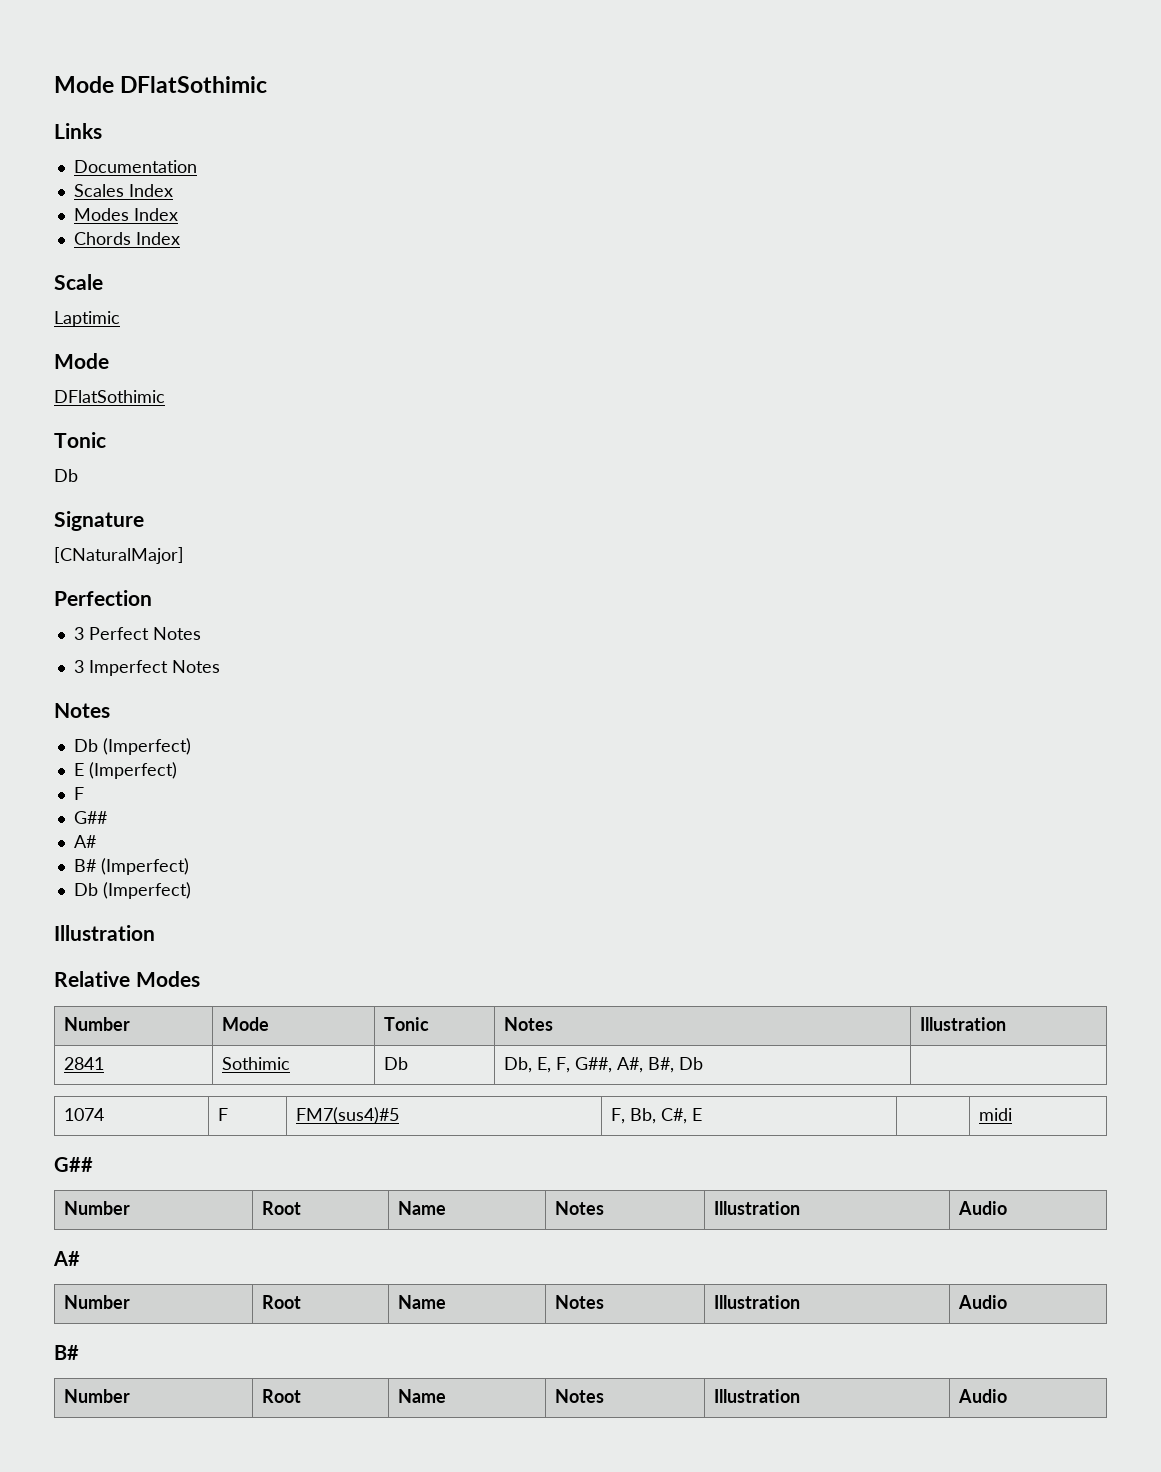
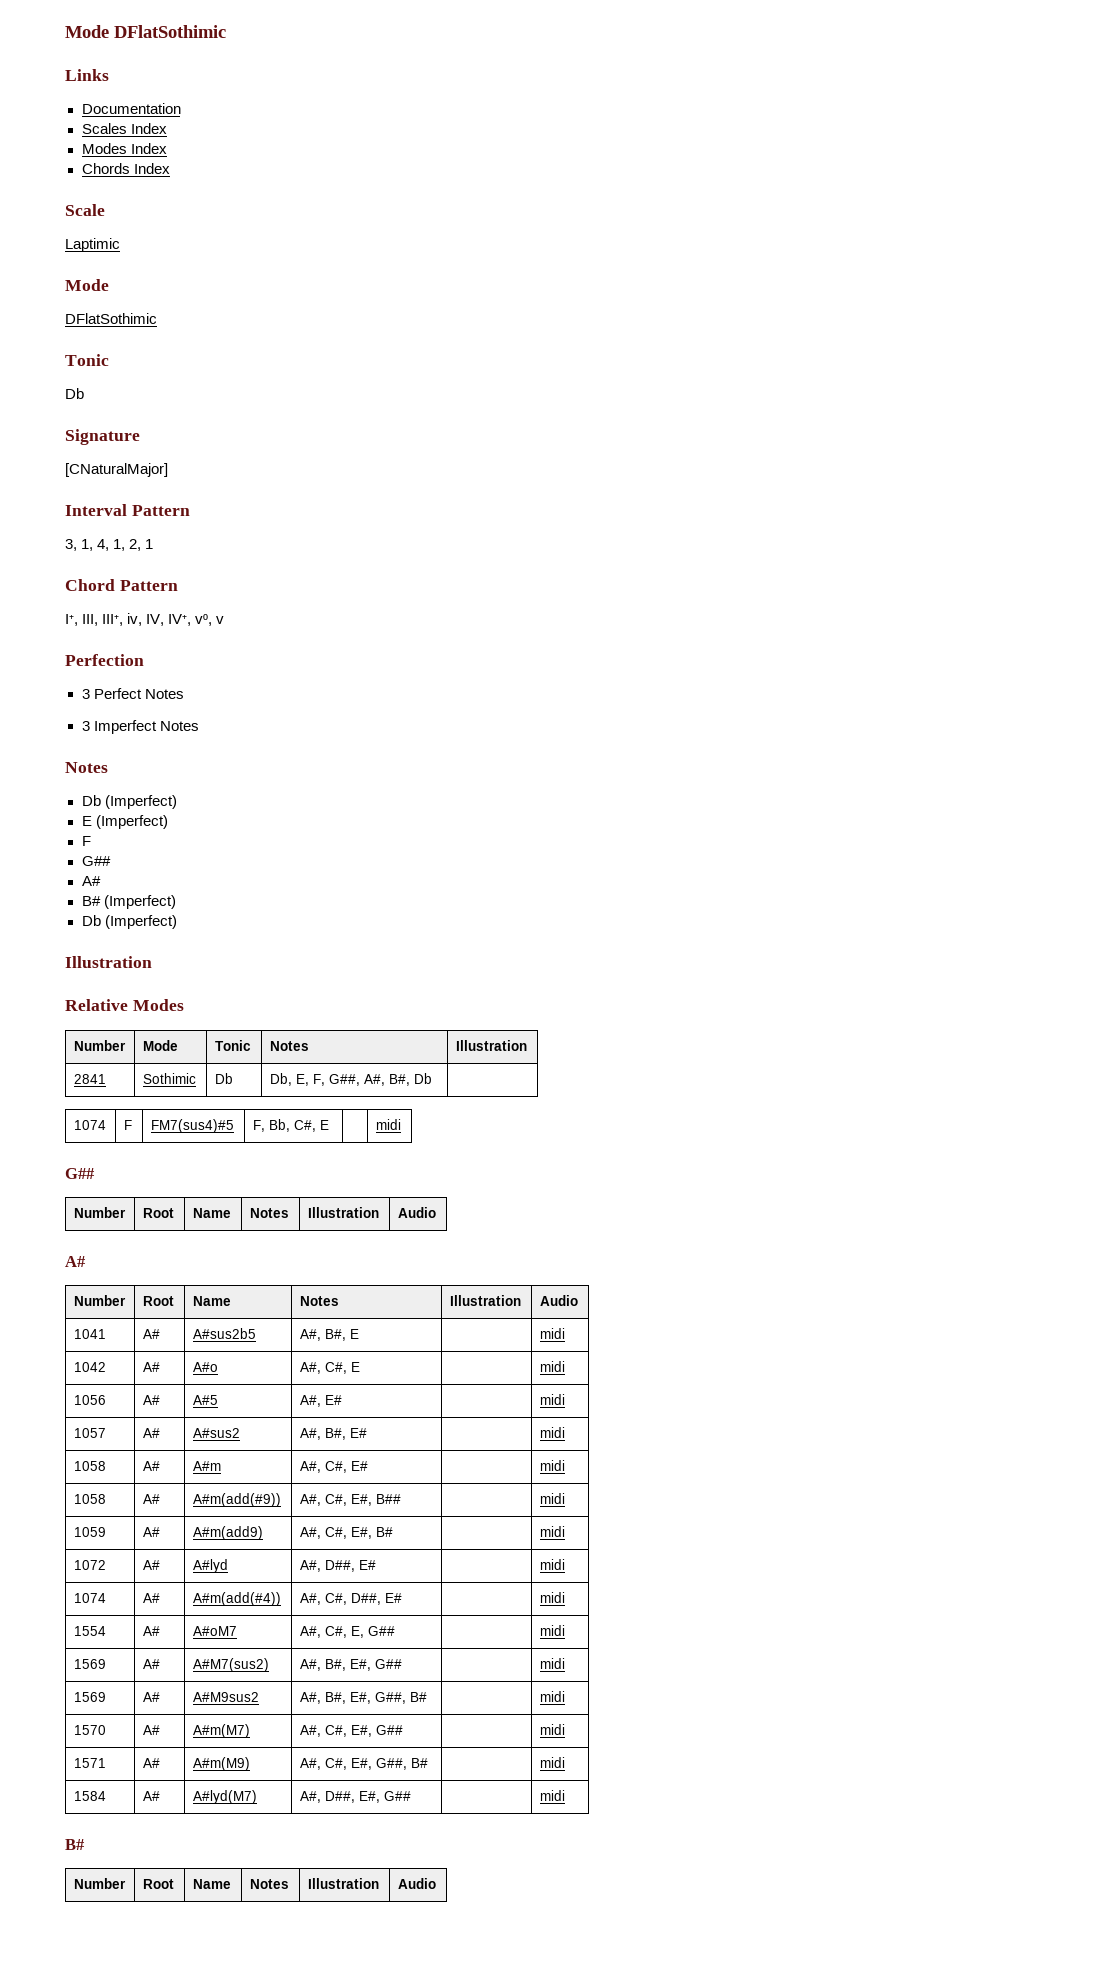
(184, 555) none -> [65,504,190,516] [65,539,154,551] [65,579,178,591] [65,613,225,626] // Interval Pattern // 3, 1, 4, 1, 2, 1 // Chord Pattern // I⁺, III, III⁺, iv, IV, IV⁺, v⁰, v
(1007, 1302) none -> [73,1329,106,1339] [142,1329,160,1339] [192,1328,256,1339] [299,1329,359,1341] [539,1328,565,1339] [73,1362,106,1372] [142,1362,160,1372] [192,1362,218,1372] [299,1362,360,1374] [539,1361,565,1372] [73,1395,106,1405] [142,1395,160,1405] [192,1395,218,1405] [299,1395,342,1407] [539,1394,565,1405] [73,1428,106,1438] [142,1428,160,1438] [192,1428,240,1438] [299,1428,367,1440] [539,1427,565,1438] [73,1461,106,1471] [142,1461,160,1471] [192,1461,221,1471] [299,1461,368,1473] [539,1460,565,1471] [73,1494,106,1504] [142,1494,160,1504] [192,1493,281,1507] [299,1494,401,1506] [539,1493,565,1504] [73,1527,106,1537] [142,1527,160,1537] [192,1526,263,1540] [299,1527,393,1539] [539,1526,565,1537] [73,1560,106,1570] [142,1560,160,1570] [192,1559,228,1573] [299,1560,376,1572] [539,1559,565,1570] [73,1593,106,1603] [142,1593,160,1603] [192,1592,281,1606] [299,1593,402,1605] [539,1592,565,1603] [73,1626,106,1636] [142,1626,160,1636] [192,1626,237,1636] [299,1626,395,1638] [539,1625,565,1636] [73,1659,106,1669] [142,1659,160,1669] [192,1658,269,1672] [299,1659,402,1671] [539,1658,565,1669] [73,1692,106,1702] [142,1692,160,1702] [192,1692,259,1702] [299,1692,427,1704] [539,1691,565,1702] [73,1725,106,1735] [142,1725,160,1735] [192,1724,250,1738] [299,1725,403,1737] [539,1724,565,1735] [73,1758,106,1768] [142,1758,160,1768] [192,1757,250,1771] [299,1758,428,1770] [539,1757,565,1768] [73,1791,106,1801] [142,1791,160,1801] [192,1790,257,1804] [299,1791,411,1803] [539,1790,565,1801] // 1041 | A# | A#sus2b5 | A#, B#, E | | midi // 1042 | A# | A#o | A#, C#, E | | midi // 1056 | A# | A#5 | A#, E# | | midi // 1057 | A# | A#sus2 | A#, B#, E# | | midi // 1058 | A# | A#m | A#, C#, E# | | midi // 1058 | A# | A#m(add(#9)) | A#, C#, E#, B## | | midi // 1059 | A# | A#m(add9) | A#, C#, E#, B# | | midi // 1072 | A# | A#lyd | A#, D##, E# | | midi // 1074 | A# | A#m(add(#4)) | A#, C#, D##, E# | | midi // 1554 | A# | A#oM7 | A#, C#, E, G## | | midi // 1569 | A# | A#M7(sus2) | A#, B#, E#, G## | | midi // 1569 | A# | A#M9sus2 | A#, B#, E#, G##, B# | | midi // 1570 | A# | A#m(M7) | A#, C#, E#, G## | | midi // 1571 | A# | A#m(M9) | A#, C#, E#, G##, B# | | midi // 1584 | A# | A#lyd(M7) | A#, D##, E#, G## | | midi

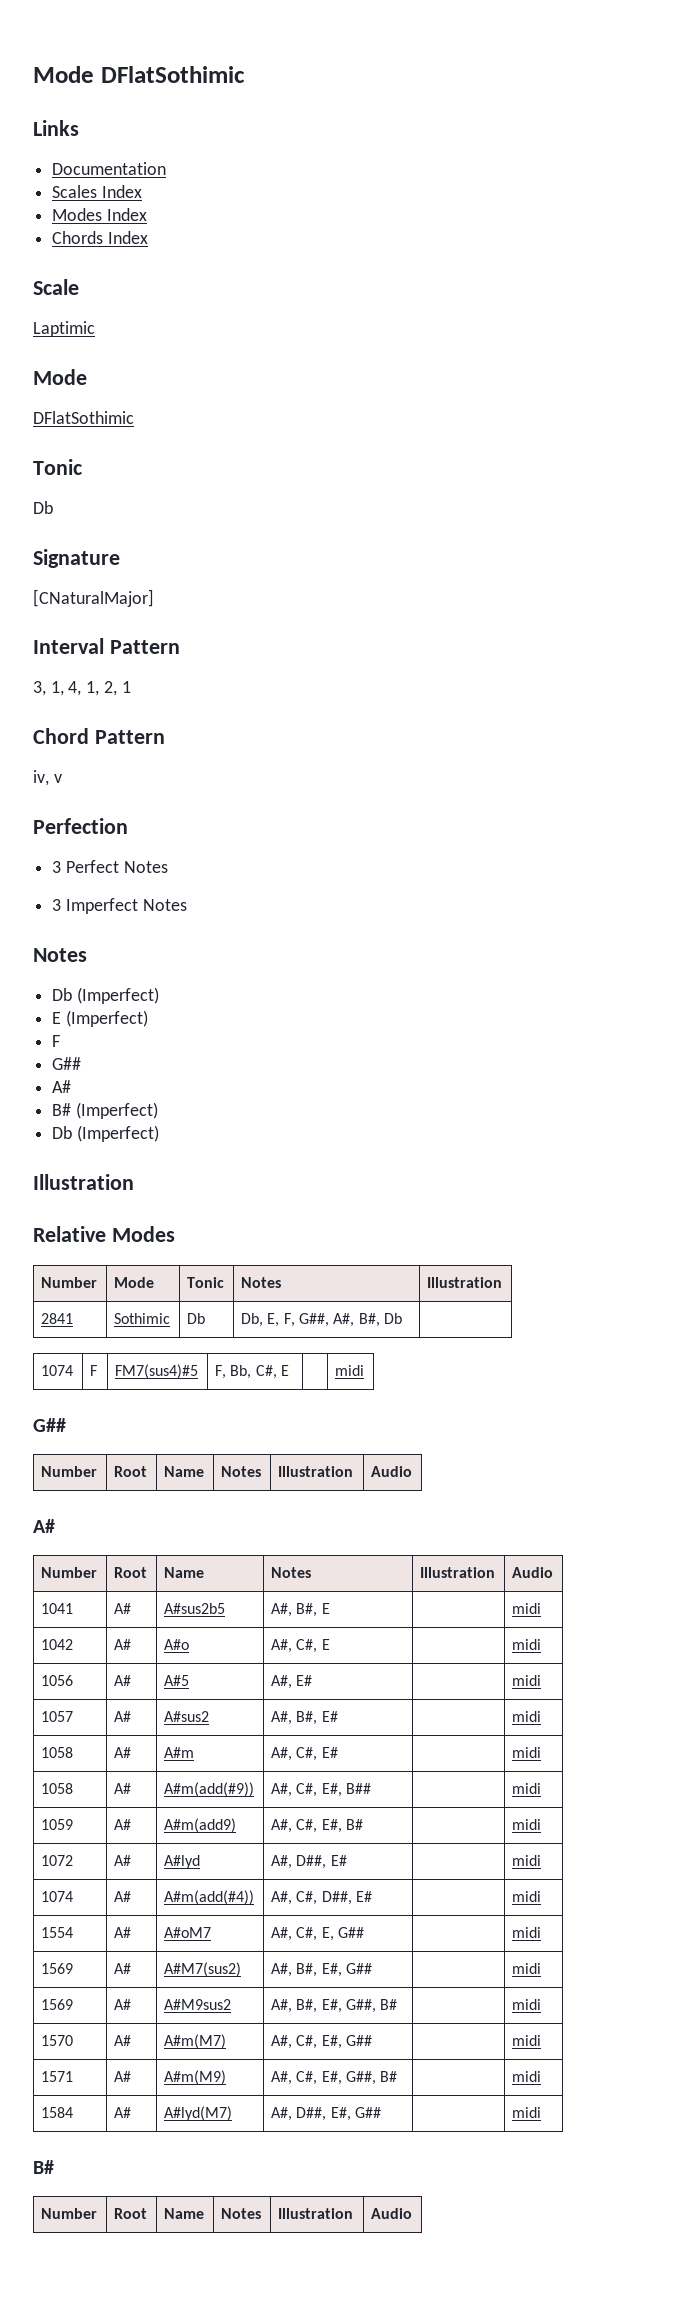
[65,613,213,626] I⁺, III, III⁺, iv, IV, IV⁺, v⁰, -> [33,770,49,786] iv,

